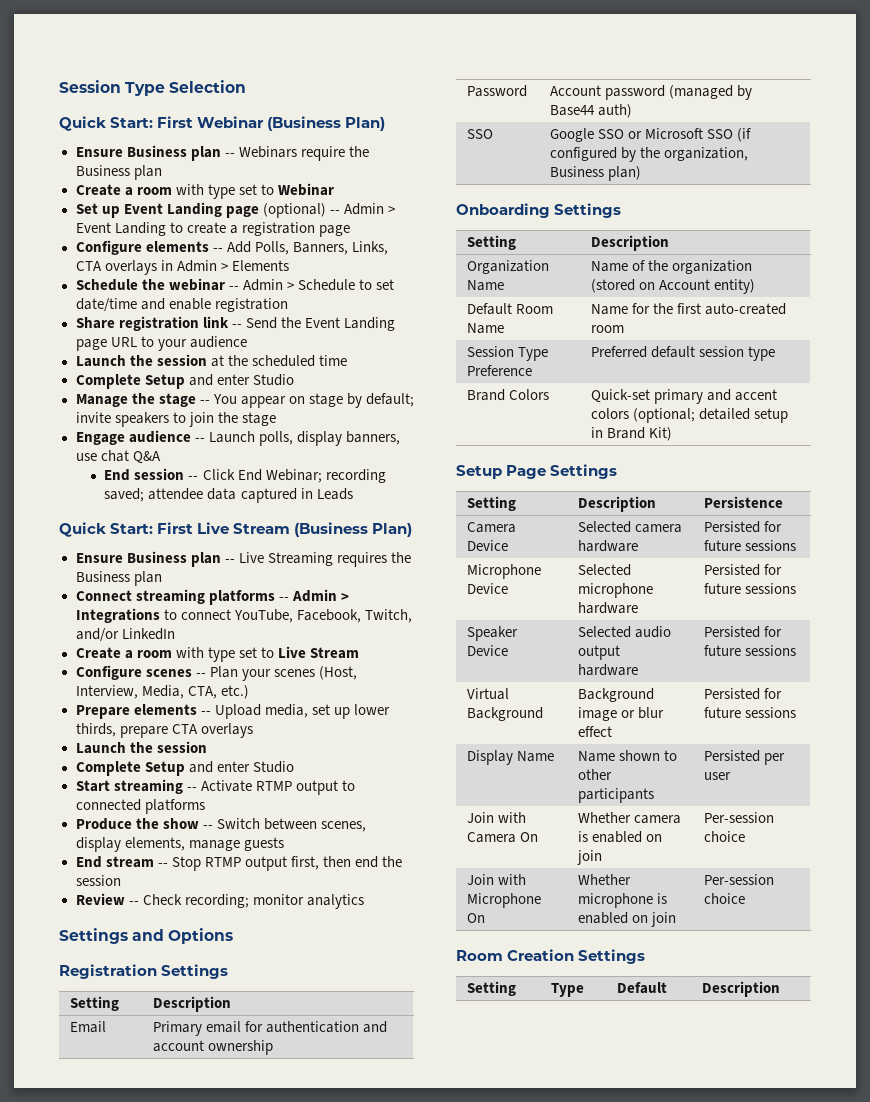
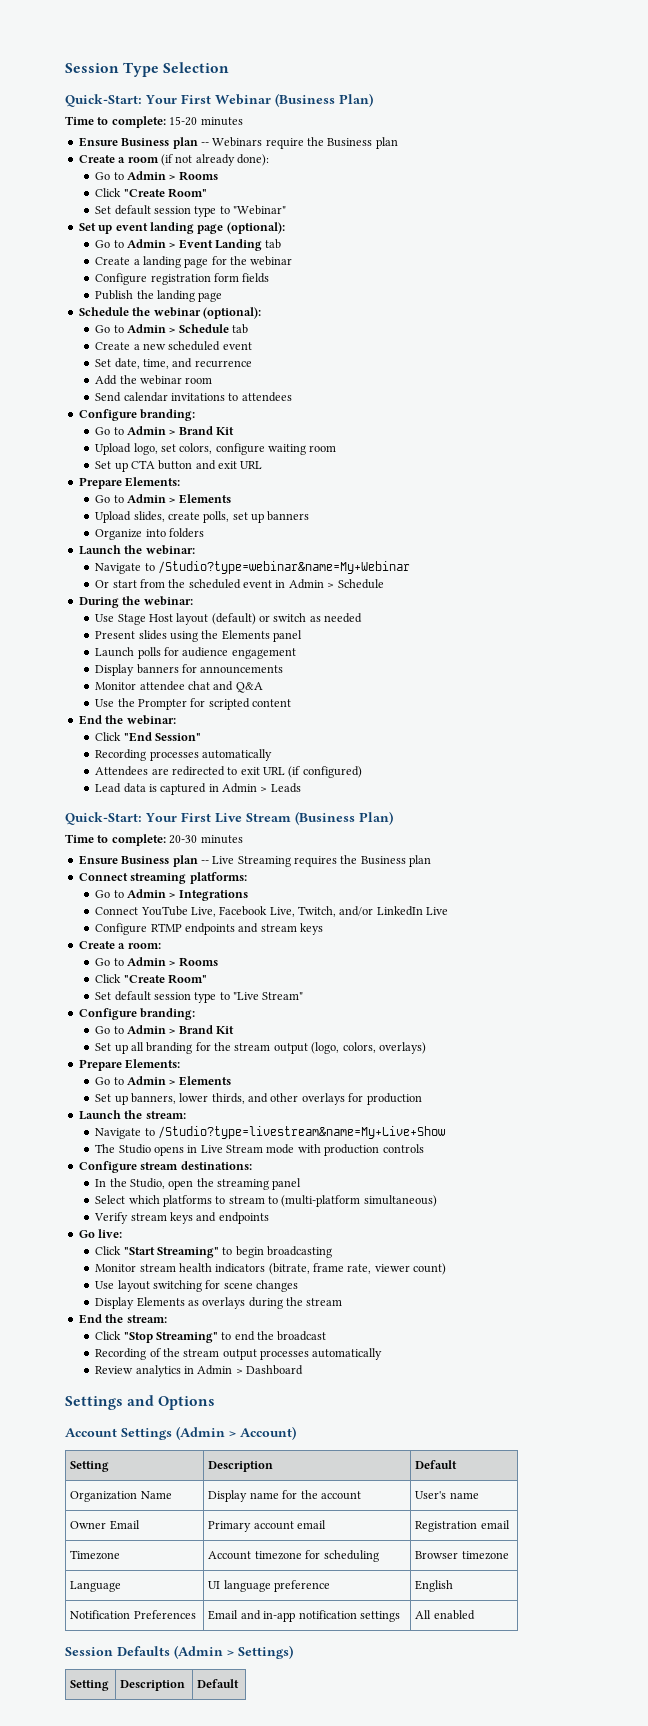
[59,116,154,131] Quick Start: -> [65,94,177,107] Quick-Start: Your
(386, 124) none -> [65,116,243,128] // Time to complete: 15-20 minutes
[175,183,334,199] [75,202,395,218] [75,222,350,237] [75,240,388,255] [75,260,289,275] [75,278,394,291] [75,298,288,312] [75,316,395,331] [75,336,247,351] [75,354,347,367] [75,374,294,389] [75,393,414,408] [75,412,276,427] [75,430,400,446] [75,450,161,464] [104,468,386,483] [104,488,313,503] with type set to Webinar // Set up Event Landing page (optional) -- Admin > Event Landing to create a registration page // Configure elements -- Add Polls, Banners, Links, CTA overlays in Admin > Elements // Schedule the webinar -- Admin > Schedule to set date/time and enable registration // Share registration link -- Send the Event Landing page URL to your audience // Launch the session at the scheduled time // Complete Setup and enter Studio // Manage the stage -- You appear on stage by default; invite speakers to join the stage // Engage audience -- Launch polls, display banners, use chat Q&A // End session -- Click End Webinar; recording saved; attendee data captured in -> [160,154,269,166] [95,171,218,181] [95,188,207,198] [95,205,287,217] [78,222,285,234] [95,239,282,251] [95,256,293,268] [95,273,270,285] [95,290,223,302] [78,307,261,319] [95,324,249,334] [95,341,252,351] [95,358,252,369] [95,375,213,385] [95,392,292,402] [78,409,196,421] [95,426,235,435] [95,443,337,455] [95,460,263,472] [78,477,181,489] [95,494,231,504] [95,511,310,523] [95,528,204,540] [78,545,195,555] [95,561,410,574] [95,579,384,589] [78,596,193,608] [95,613,363,625] [95,630,303,642] [95,647,296,659] [95,664,284,676] [95,681,263,693] [95,698,292,710] [78,715,176,725] [95,732,201,742] [95,749,272,761] [95,766,362,778] [95,783,268,795] (if not already done): // Go to Admin > Rooms // Click "Create Room" // Set default session type to "Webinar" // Set up event landing page (optional): // Go to Admin > Event Landing tab // Create a landing page for the webinar // Configure registration form fields // Publish the landing page // Schedule the webinar (optional): // Go to Admin > Schedule tab // Create a new scheduled event // Set date, time, and recurrence // Add the webinar room // Send calendar invitations to attendees // Configure branding: // Go to Admin > Brand Kit // Upload logo, set colors, configure waiting room // Set up CTA button and exit URL // Prepare Elements: // Go to Admin > Elements // Upload slides, create polls, set up banners // Organize into folders // Launch the webinar: // Navigate to /Studio?type=webinar&name=My+Webinar // Or start from the scheduled event in Admin > Schedule // During the webinar: // Use Stage Host layout (default) or switch as needed // Present slides using the Elements panel // Launch polls for audience engagement // Display banners for announcements // Monitor attendee chat and Q&A // Use the Prompter for scripted content // End the webinar: // Click "End Session" // Recording processes automatically // Attendees are redirected to exit URL (if configured) // Lead data is captured in Admin >
[59,522,154,537] Quick Start: -> [65,812,177,825] Quick-Start: Your
(413, 530) none -> [65,834,243,846] // Time to complete: 20-30 minutes
[208,590,289,605] platforms -- -> [189,872,247,884] [95,890,124,898] platforms: // Go to
[163,609,412,623] [75,628,175,642] [75,646,359,662] [75,665,357,681] [75,685,249,699] [75,704,390,719] [75,723,253,738] [75,741,207,754] [75,761,294,776] [75,779,355,795] [75,799,205,814] [75,818,366,832] [75,837,284,852] [75,856,402,871] [75,875,121,886] [75,893,364,909] to connect YouTube, Facebook, Twitch, and/or LinkedIn // Create a room with type set to Live Stream // Configure scenes -- Plan your scenes (Host, Interview, Media, CTA, etc.) // Prepare elements -- Upload media, set up lower thirds, prepare CTA overlays // Launch the session // Complete Setup and enter Studio // Start streaming -- Activate RTMP output to connected platforms // Produce the show -- Switch between scenes, display elements, manage guests // End stream -- Stop RTMP output first, then end the session // Review -- Check recording; monitor analytics -> [95,906,449,917] [95,923,324,935] [78,941,161,949] [95,957,218,967] [95,974,207,984] [95,991,304,1003] [78,1008,196,1020] [95,1025,235,1034] [95,1042,426,1054] [78,1059,181,1071] [95,1076,231,1086] [95,1093,422,1105] [78,1110,186,1120] [95,1126,445,1139] [95,1144,424,1156] [78,1161,252,1173] [95,1178,302,1190] [95,1195,437,1207] [94,1212,269,1224] [78,1229,123,1238] [95,1246,333,1258] [95,1263,447,1275] [95,1280,299,1292] [95,1297,343,1309] [78,1314,167,1324] [95,1331,327,1343] [95,1348,383,1360] [95,1365,304,1377] // Connect YouTube Live, Facebook Live, Twitch, and/or LinkedIn Live // Configure RTMP endpoints and stream keys // Create a room: // Go to Admin > Rooms // Click "Create Room" // Set default session type to "Live Stream" // Configure branding: // Go to Admin > Brand Kit // Set up all branding for the stream output (logo, colors, overlays) // Prepare Elements: // Go to Admin > Elements // Set up banners, lower thirds, and other overlays for production // Launch the stream: // Navigate to /Studio?type=livestream&name=My+Live+Show // The Studio opens in Live Stream mode with production controls // Configure stream destinations: // In the Studio, open the streaming panel // Select which platforms to stream to (multi-platform simultaneous) // Verify stream keys and endpoints // Go live: // Click "Start Streaming" to begin broadcasting // Monitor stream health indicators (bitrate, frame rate, viewer count) // Use layout switching for scene changes // Display Elements as overlays during the stream // End the stream: // Click "Stop Streaming" to end the broadcast // Recording of the stream output processes automatically // Review analytics in Admin > Dashboard
[59,964,229,979] [70,996,120,1011] [153,996,232,1012] [70,1021,107,1033] [153,1021,388,1036] [153,1040,274,1055] [467,85,528,97] [550,85,753,100] [550,104,633,118] [467,129,494,139] [550,128,752,142] [550,147,749,162] [550,166,642,181] [456,203,622,218] [467,235,517,250] [591,235,670,251] [467,260,550,274] [467,280,505,291] [591,260,753,274] [591,279,756,294] [467,303,554,315] [467,323,505,334] [591,303,787,315] [591,325,625,333] [467,346,549,361] [467,365,533,376] [591,346,776,361] [467,389,550,401] [591,389,778,404] [591,408,789,423] [591,427,673,441] [456,464,618,479] [467,496,517,511] [578,496,657,512] [704,496,784,508] [467,522,517,533] [467,540,509,551] [578,521,683,533] [578,540,639,552] [704,521,783,533] [704,540,797,551] [467,564,542,579] [467,583,509,594] [578,564,632,576] [578,583,654,598] [578,602,639,614] [704,564,783,576] [704,583,797,594] [467,626,519,641] [467,645,509,656] [578,626,672,638] [578,645,621,660] [578,664,639,676] [704,626,783,638] [704,645,797,656] [467,688,510,700] [467,707,544,721] [578,688,655,702] [578,707,665,721] [578,726,613,737] [704,688,783,700] [704,707,797,718] [467,750,555,765] [578,750,678,762] [578,769,613,780] [578,788,655,803] [704,750,786,765] [704,772,732,780] [467,812,527,823] [467,832,539,843] [578,812,682,824] [578,831,663,843] [577,850,603,865] [704,812,775,823] [704,831,746,842] [467,874,527,885] [467,893,542,908] [467,913,486,923] [578,874,632,885] [578,893,668,908] [578,912,677,927] [704,874,775,885] [704,893,746,904] [456,949,646,964] [467,981,517,996] [551,983,585,997] [617,982,668,994] [702,981,781,997] Registration Settings // Setting | Description // Email | Primary email for authentication and account ownership // Password | Account password (managed by Base44 auth) // SSO | Google SSO or Microsoft SSO (if configured by the organization, Business plan) // Onboarding Settings // Setting | Description // Organization Name | Name of the organization (stored on Account entity) // Default Room Name | Name for the first auto-created room // Session Type Preference | Preferred default session type // Brand Colors | Quick-set primary and accent colors (optional; detailed setup in Brand Kit) // Setup Page Settings // Setting | Description | Persistence // Camera Device | Selected camera hardware | Persisted for future sessions // Microphone Device | Selected microphone hardware | Persisted for future sessions // Speaker Device | Selected audio output hardware | Persisted for future sessions // Virtual Background | Background image or blur effect | Persisted for future sessions // Display Name | Name shown to other participants | Persisted per user // Join with Camera On | Whether camera is enabled on join | Per-session choice // Join with Microphone On | Whether microphone is enabled on join | Per-session choice // Room Creation Settings // Setting | Type | Default | Description -> [65,1426,296,1440] [70,1461,110,1472] [208,1461,274,1472] [415,1460,458,1469] [70,1491,172,1502] [208,1490,361,1502] [415,1491,479,1499] [70,1520,140,1530] [208,1520,327,1532] [415,1520,510,1532] [70,1550,121,1560] [208,1550,379,1562] [415,1551,509,1560] [70,1581,122,1592] [208,1580,331,1592] [415,1580,454,1592] [70,1610,196,1619] [208,1610,400,1622] [415,1610,475,1620] [65,1645,293,1659] [70,1680,110,1691] [120,1680,186,1691] [197,1679,240,1688] Account Settings (Admin > Account) // Setting | Description | Default // Organization Name | Display name for the account | User's name // Owner Email | Primary account email | Registration email // Timezone | Account timezone for scheduling | Browser timezone // Language | UI language preference | English // Notification Preferences | Email and in-app notification settings | All enabled // Session Defaults (Admin > Settings) // Setting | Description | Default

